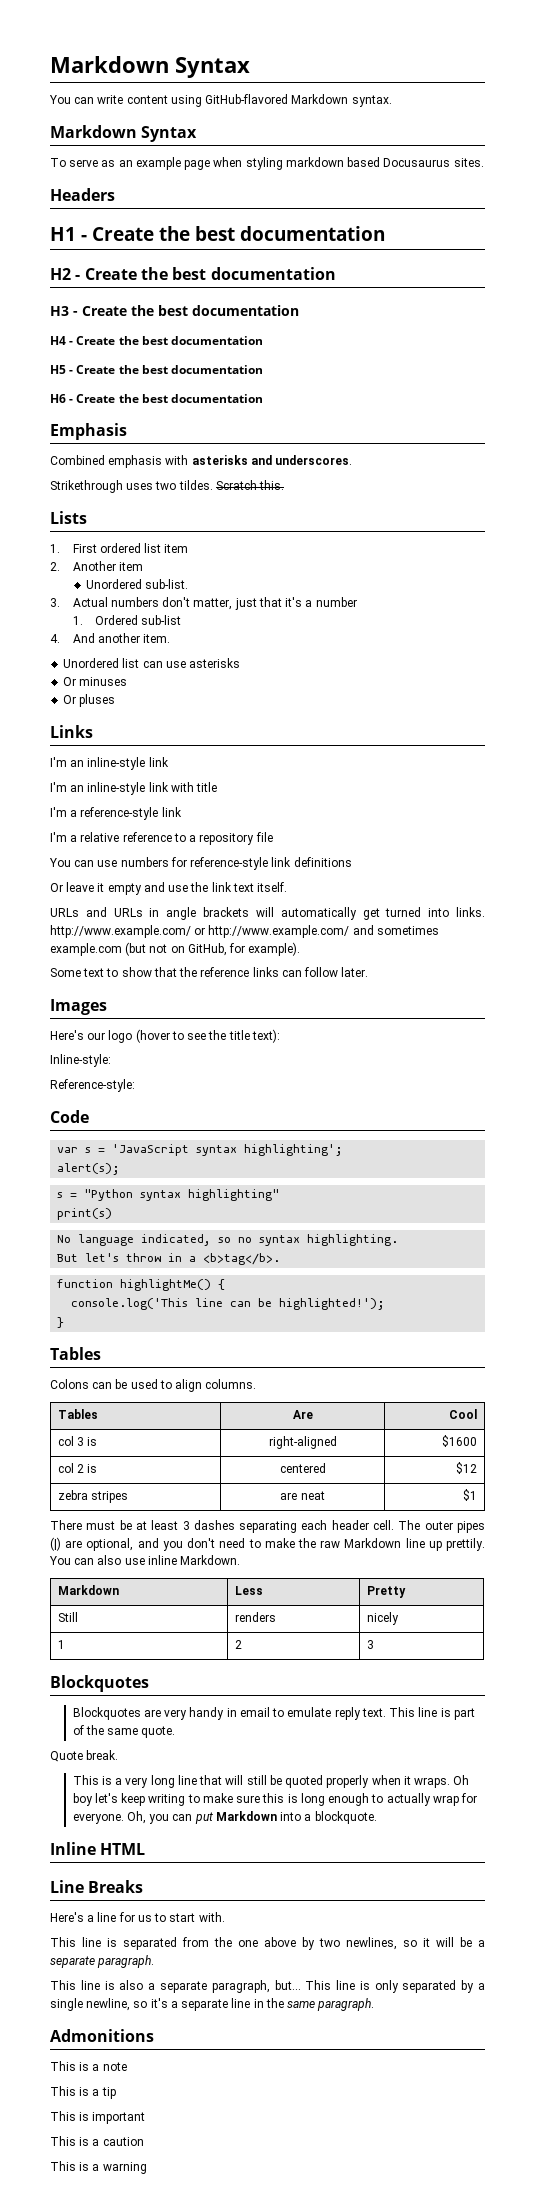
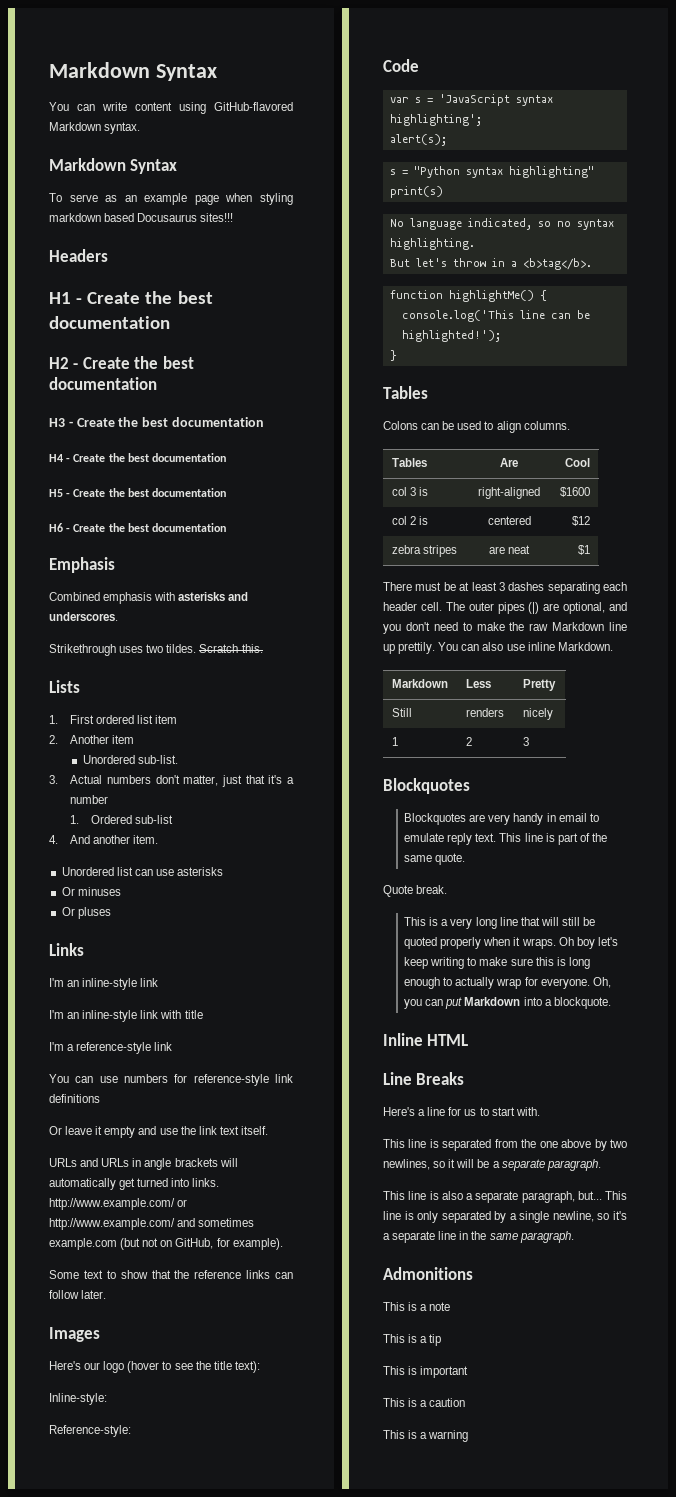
[453,158,484,167] sites. -> [200,213,234,222] sites!!!
[50,832,273,845] // I'm a relative reference to a repository file -> (173, 1046) none

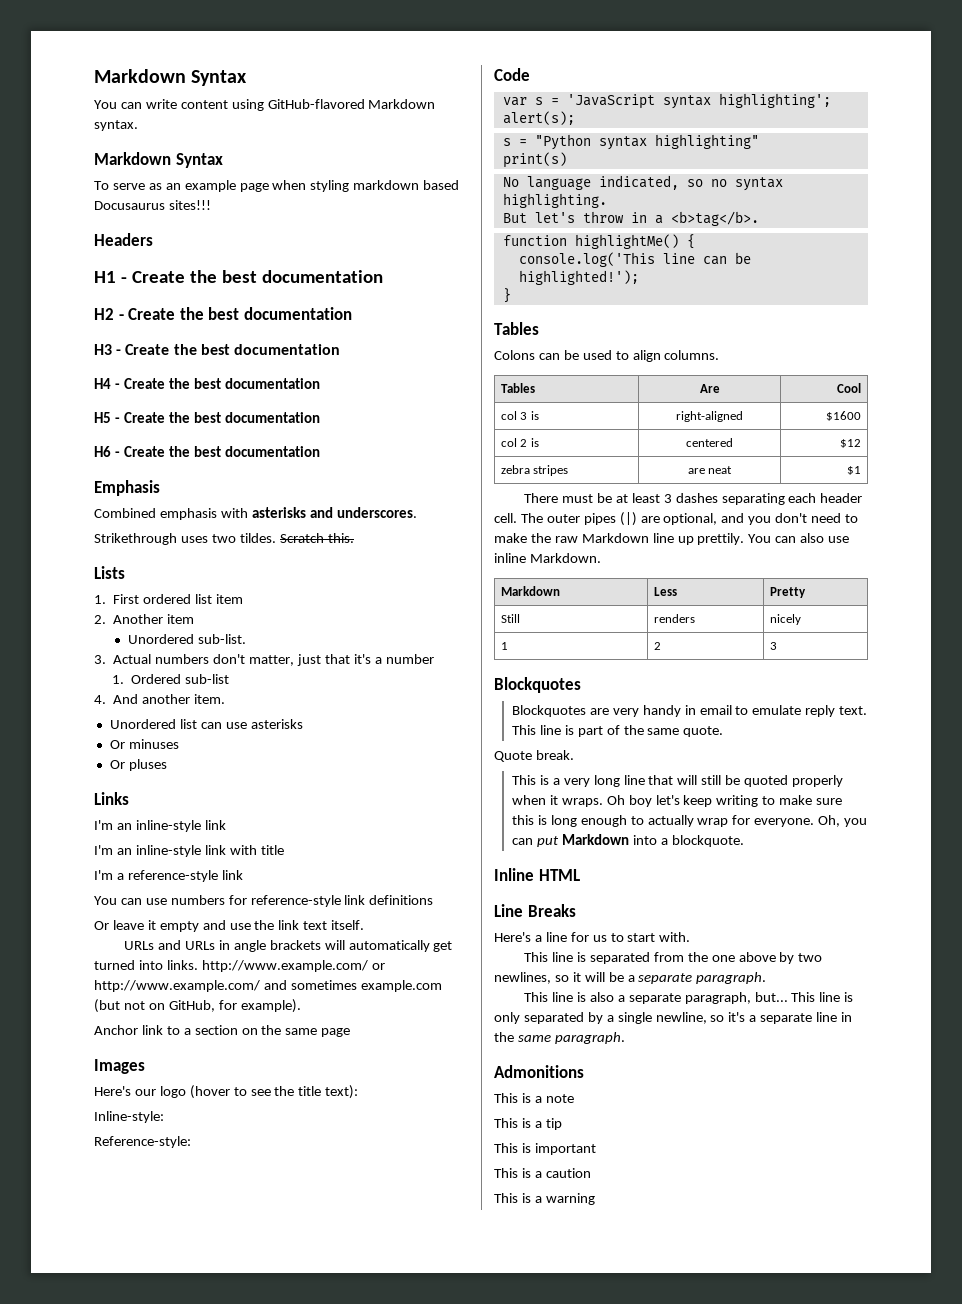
[49,1270,293,1279] [49,1290,107,1299] Some text to show that the reference links can follow later. -> [94,1025,351,1037] Anchor link to a section on the same page

